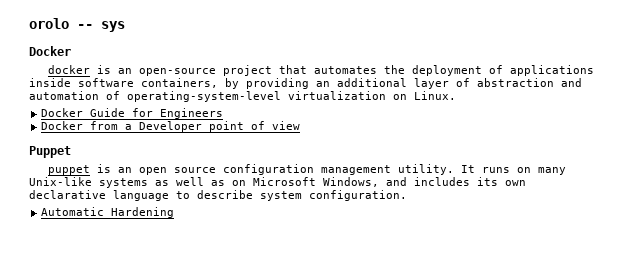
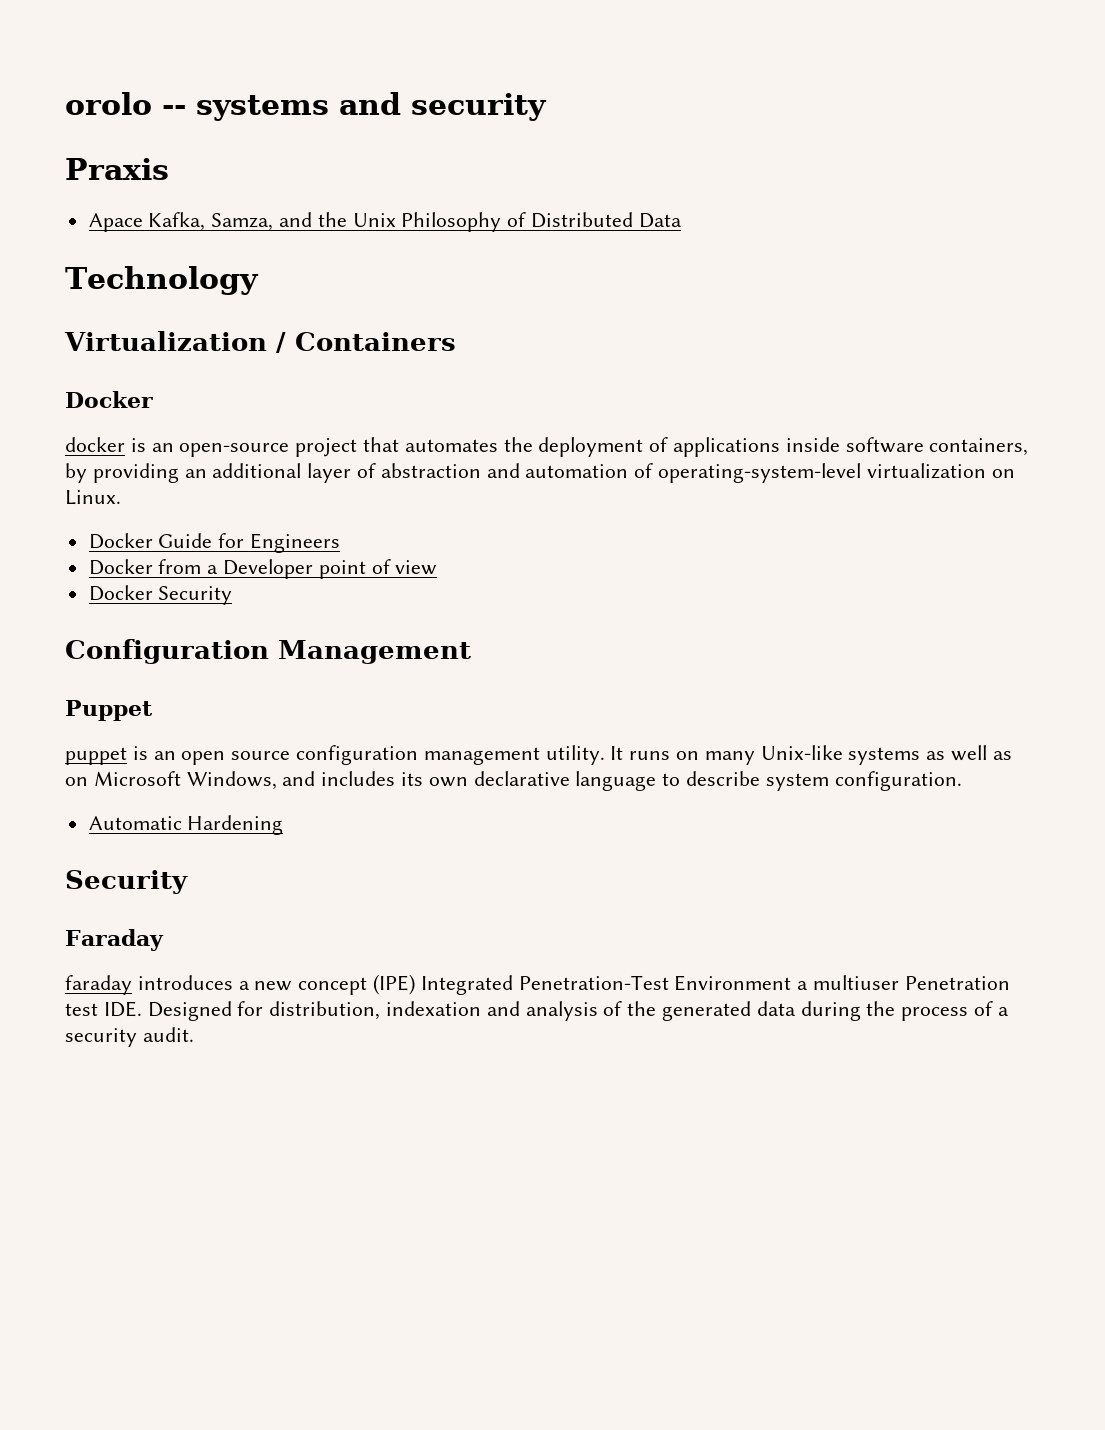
[101,21,125,32] sys -> [196,92,547,121] [65,158,169,180] [88,212,682,232] [65,266,259,295] [64,331,456,353] systems and security // Praxis // Apace Kafka, Samza, and the Unix Philosophy of Distributed Data // Technology // Virtualization / Containers
(301, 125) none -> [88,585,233,605] [65,639,471,664] // Docker Security // Configuration Management
(175, 212) none -> [65,870,188,894] [65,929,164,951] [65,974,1010,995] [65,1001,1009,1021] [65,1027,194,1047] // Security // Faraday // faraday introduces a new concept (IPE) Integrated Penetration-Test Environment a multiuser Penetration test IDE. Designed for distribution, indexation and analysis of the generated data during the process of a security audit.

